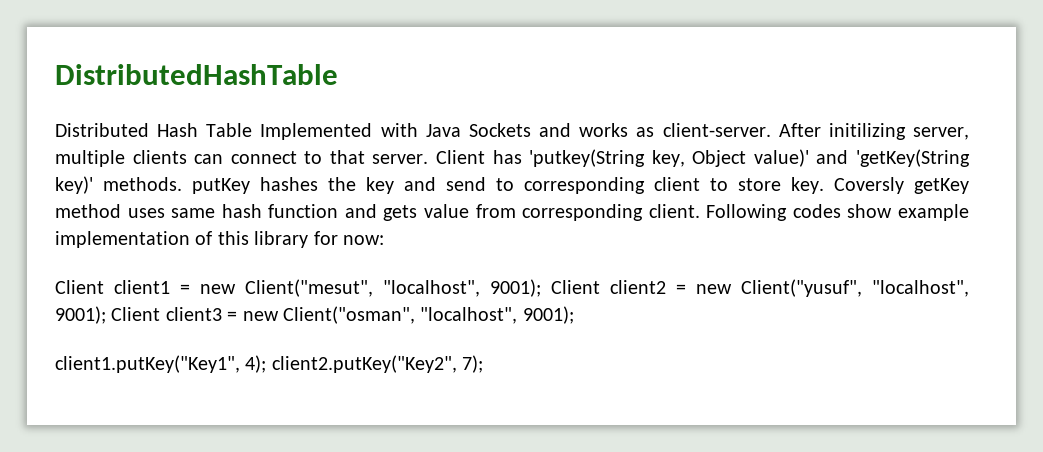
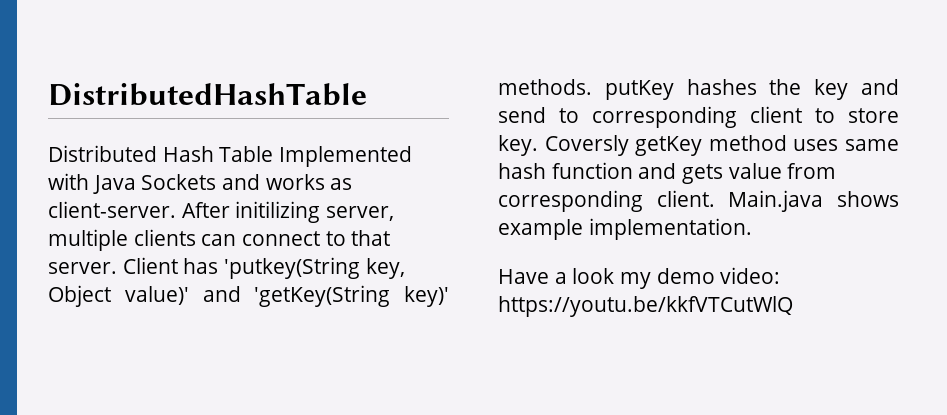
[706,204,969,221] [55,231,384,248] [55,279,969,297] [55,306,574,324] [55,355,484,373] Following codes show example implementation of this library for now: // Client client1 = new Client("mesut", "localhost", 9001); Client client2 = new Client("yusuf", "localhost", 9001); Client client3 = new Client("osman", "localhost", 9001); // client1.putKey("Key1", 4); client2.putKey("Key2", 7); -> [728,190,899,212] [498,218,752,240] [498,267,781,289] [498,296,793,317] Main.java shows example implementation. // Have a look my demo video: https://youtu.be/kkfVTCutWlQ

